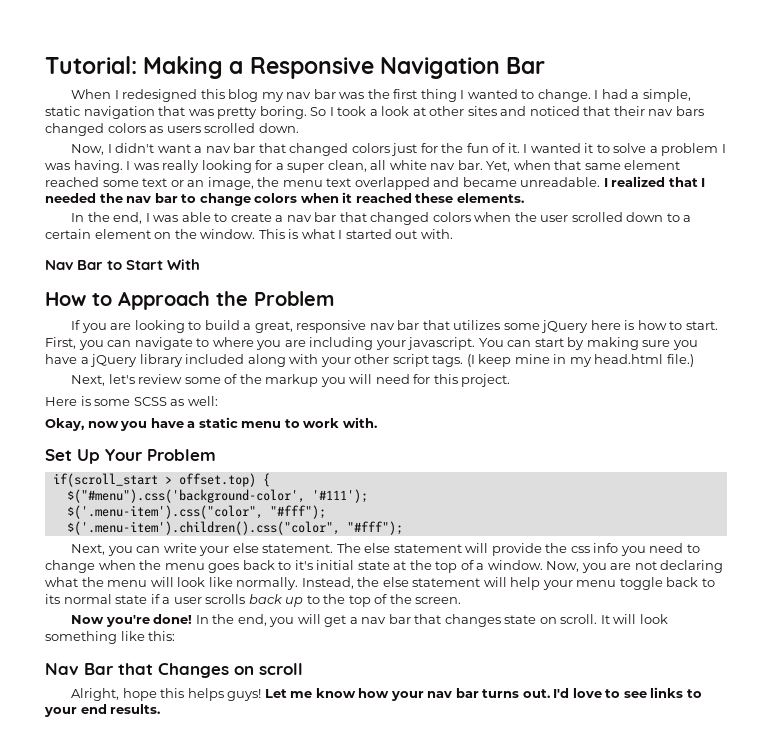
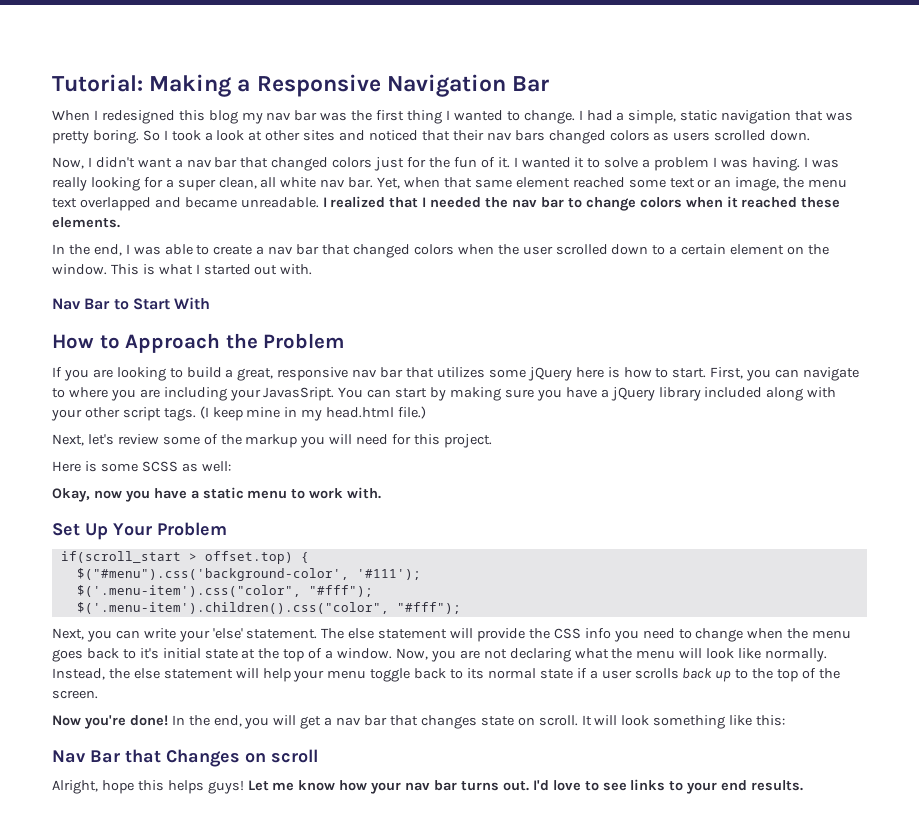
[407,337,476,350] javascript. -> [263,387,335,401] JavasSript.
[232,543,259,553] else -> [212,628,243,639] 'else'
[570,546,590,553] css -> [553,628,581,639] CSS

